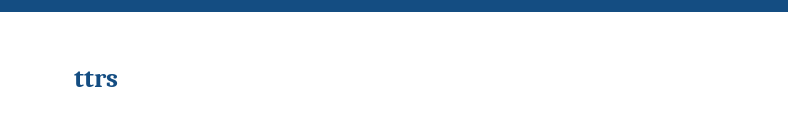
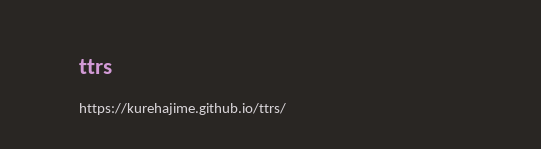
(118, 79) none -> [79,103,286,115] // https://kurehajime.github.io/ttrs/

